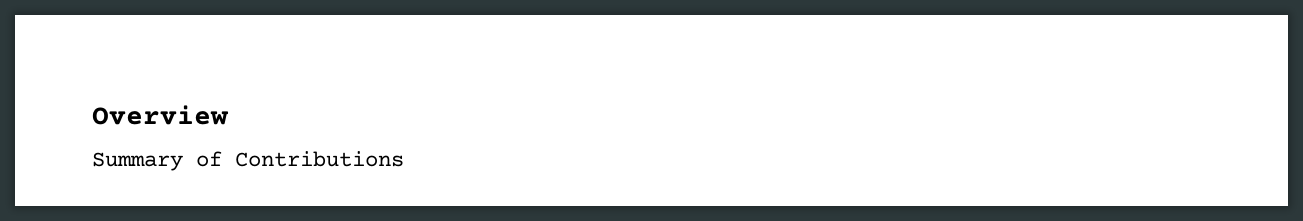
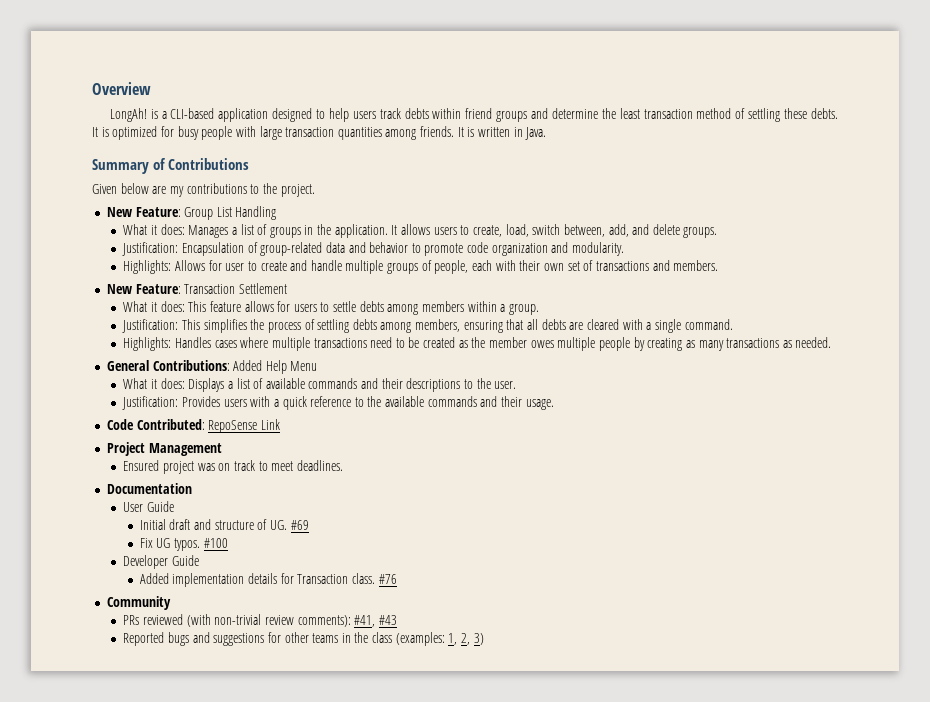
[92,151,404,171] Summary of Contributions -> [109,108,838,122] [92,126,547,140] [92,158,249,174] [92,183,315,197] [106,206,277,220] [123,224,718,238] [122,242,625,256] [123,260,719,274] [106,283,287,294] [123,301,539,315] [122,319,733,333] [123,337,832,351] [106,360,318,374] [123,378,517,392] [122,396,554,410] [106,419,280,433] [106,442,222,456] [123,460,343,474] [106,483,192,494] [123,501,174,512] [139,519,309,530] [139,538,228,551] [123,555,199,569] [139,573,397,587] [106,596,171,610] [123,614,397,627] [123,632,484,646] LongAh! is a CLI-based application designed to help users track debts within friend groups and determine the least transaction method of settling these debts. It is optimized for busy people with large transaction quantities among friends. It is written in Java. // Summary of Contributions // Given below are my contributions to the project. // New Feature: Group List Handling // What it does: Manages a list of groups in the application. It allows users to create, load, switch between, add, and delete groups. // Justification: Encapsulation of group-related data and behavior to promote code organization and modularity. // Highlights: Allows for user to create and handle multiple groups of people, each with their own set of transactions and members. // New Feature: Transaction Settlement // What it does: This feature allows for users to settle debts among members within a group. // Justification: This simplifies the process of settling debts among members, ensuring that all debts are cleared with a single command. // Highlights: Handles cases where multiple transactions need to be created as the member owes multiple people by creating as many transactions as needed. // General Contributions: Added Help Menu // What it does: Displays a list of available commands and their descriptions to the user. // Justification: Provides users with a quick reference to the available commands and their usage. // Code Contributed: RepoSense Link // Project Management // Ensured project was on track to meet deadlines. // Documentation // User Guide // Initial draft and structure of UG. #69 // Fix UG typos. #100 // Developer Guide // Added implementation details for Transaction class. #76 // Community // PRs reviewed (with non-trivial review comments): #41, #43 // Reported bugs and suggestions for other teams in the class (examples: 1, 2, 3)

